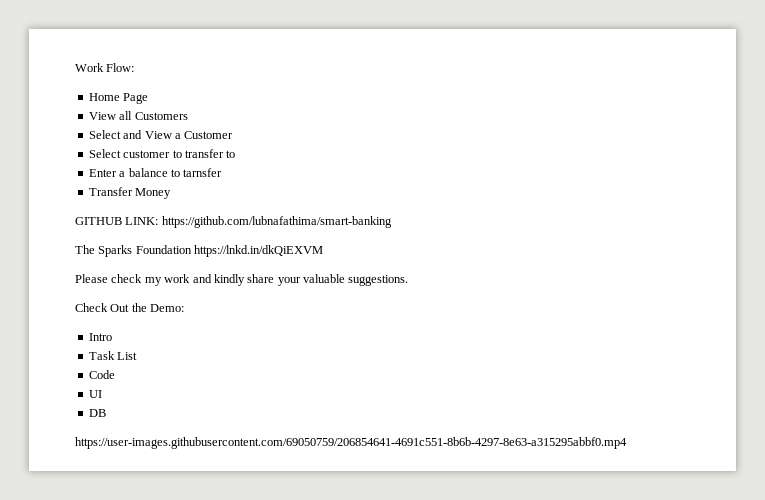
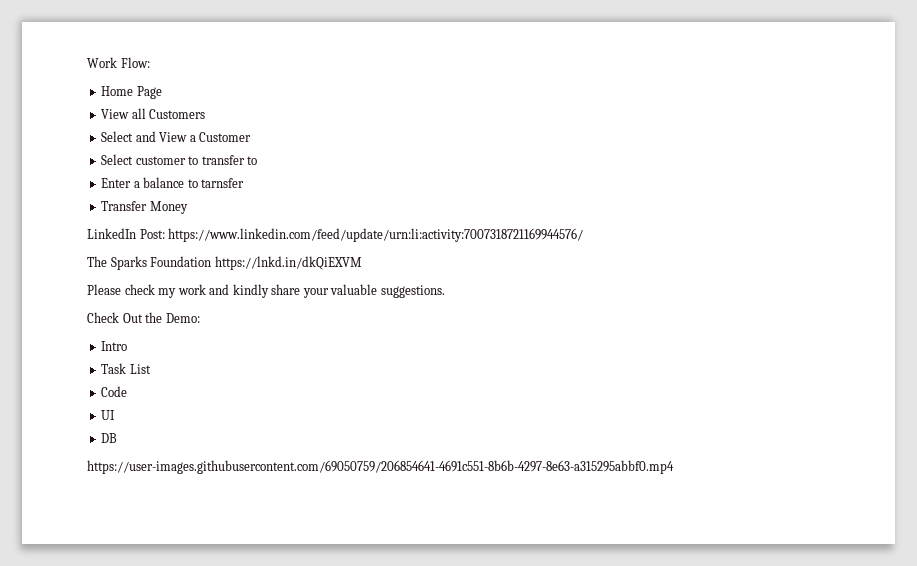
[75,216,392,228] GITHUB LINK: https://github.com/lubnafathima/smart-banking -> [87,228,584,242] LinkedIn Post: https://www.linkedin.com/feed/update/urn:li:activity:7007318721169944576/

